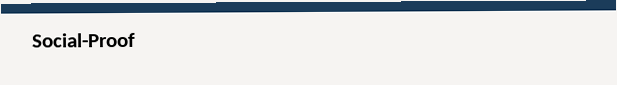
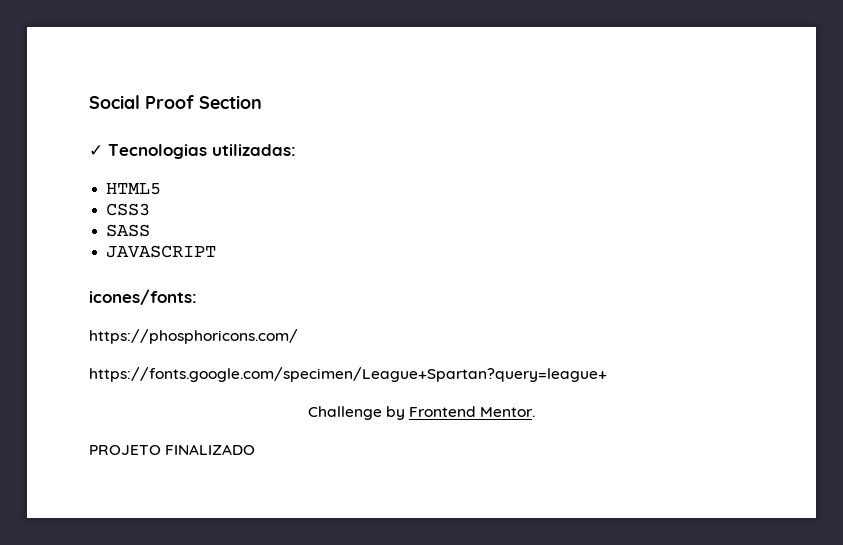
[31,32,136,48] Social-Proof -> [89,95,262,109] [89,144,296,159] [106,183,162,195] [106,203,151,216] [106,224,151,237] [106,245,217,258] [89,289,197,305] [89,329,298,344] [89,367,607,382] [307,406,536,420] [89,444,256,455] Social Proof Section // ✓ Tecnologias utilizadas: // HTML5 // CSS3 // SASS // JAVASCRIPT // icones/fonts: // https://phosphoricons.com/ // https://fonts.google.com/specimen/League+Spartan?query=league+ // Challenge by Frontend Mentor. // PROJETO FINALIZADO

